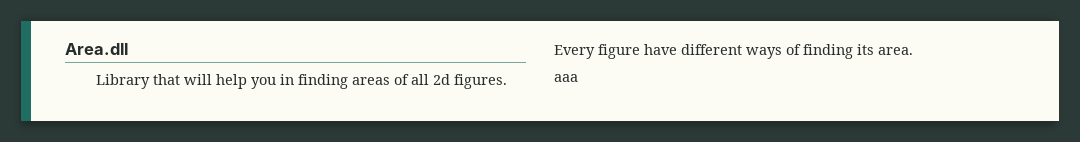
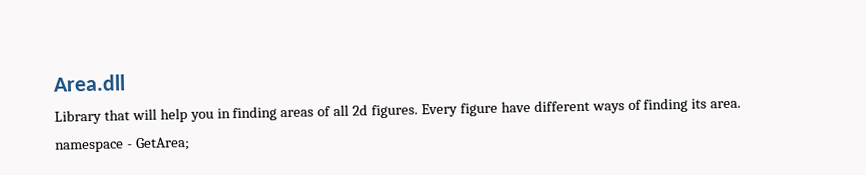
[554,74,578,82] ааа -> [55,136,190,153] namespace - GetArea;

